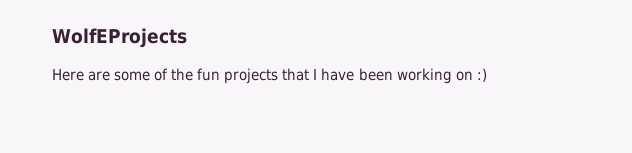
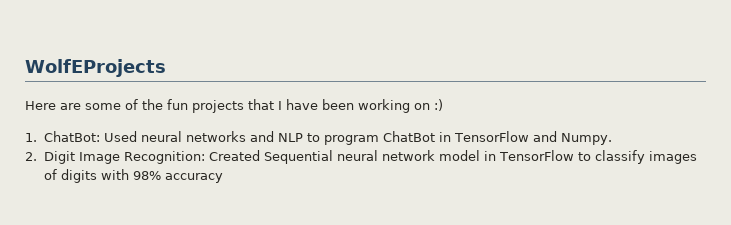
(487, 75) none -> [25,131,613,145] [25,150,698,164] [44,169,224,183] // 1. ChatBot: Used neural networks and NLP to program ChatBot in TensorFlow and Numpy. // 2. Digit Image Recognition: Created Sequential neural network model in TensorFlow to classify images of digits with 98% accuracy

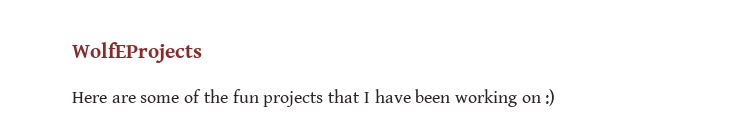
[25,131,613,145] [25,150,698,164] [44,169,224,183] // 1. ChatBot: Used neural networks and NLP to program ChatBot in TensorFlow and Numpy. // 2. Digit Image Recognition: Created Sequential neural network model in TensorFlow to classify images of digits with 98% accuracy -> (556, 97) none

